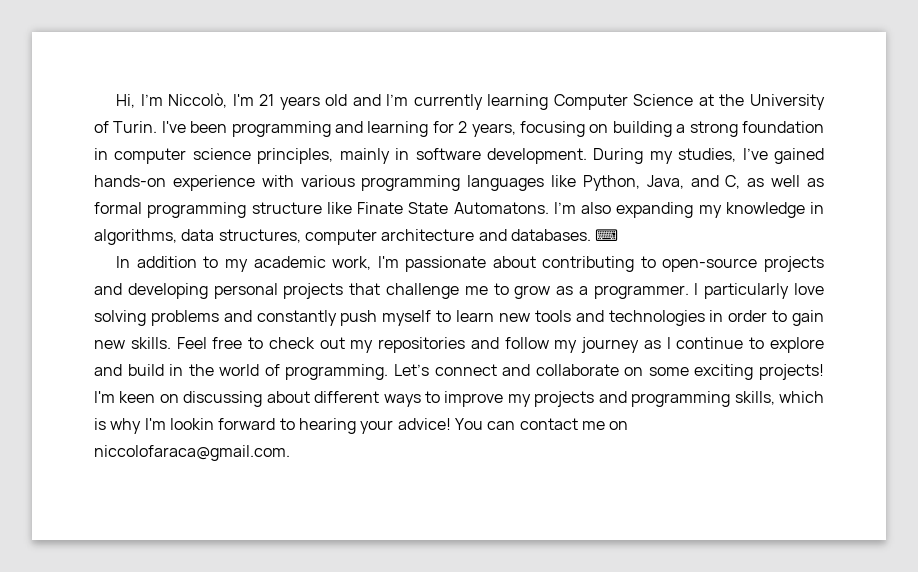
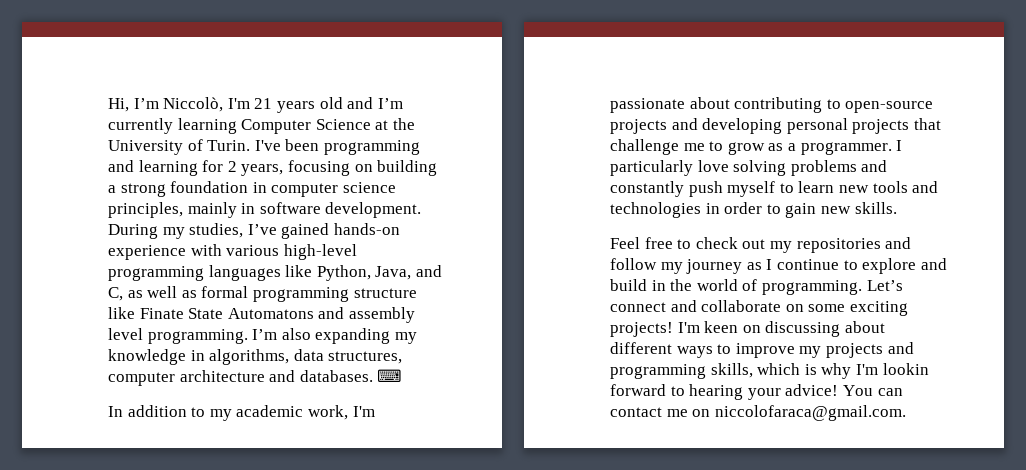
(355, 181) none -> [283,244,357,260] high-level
[453,202,549,214] Automatons. -> [227,307,415,323] [108,328,248,344] Automatons and assembly level programming.
(171, 343) none -> (897, 208) //

